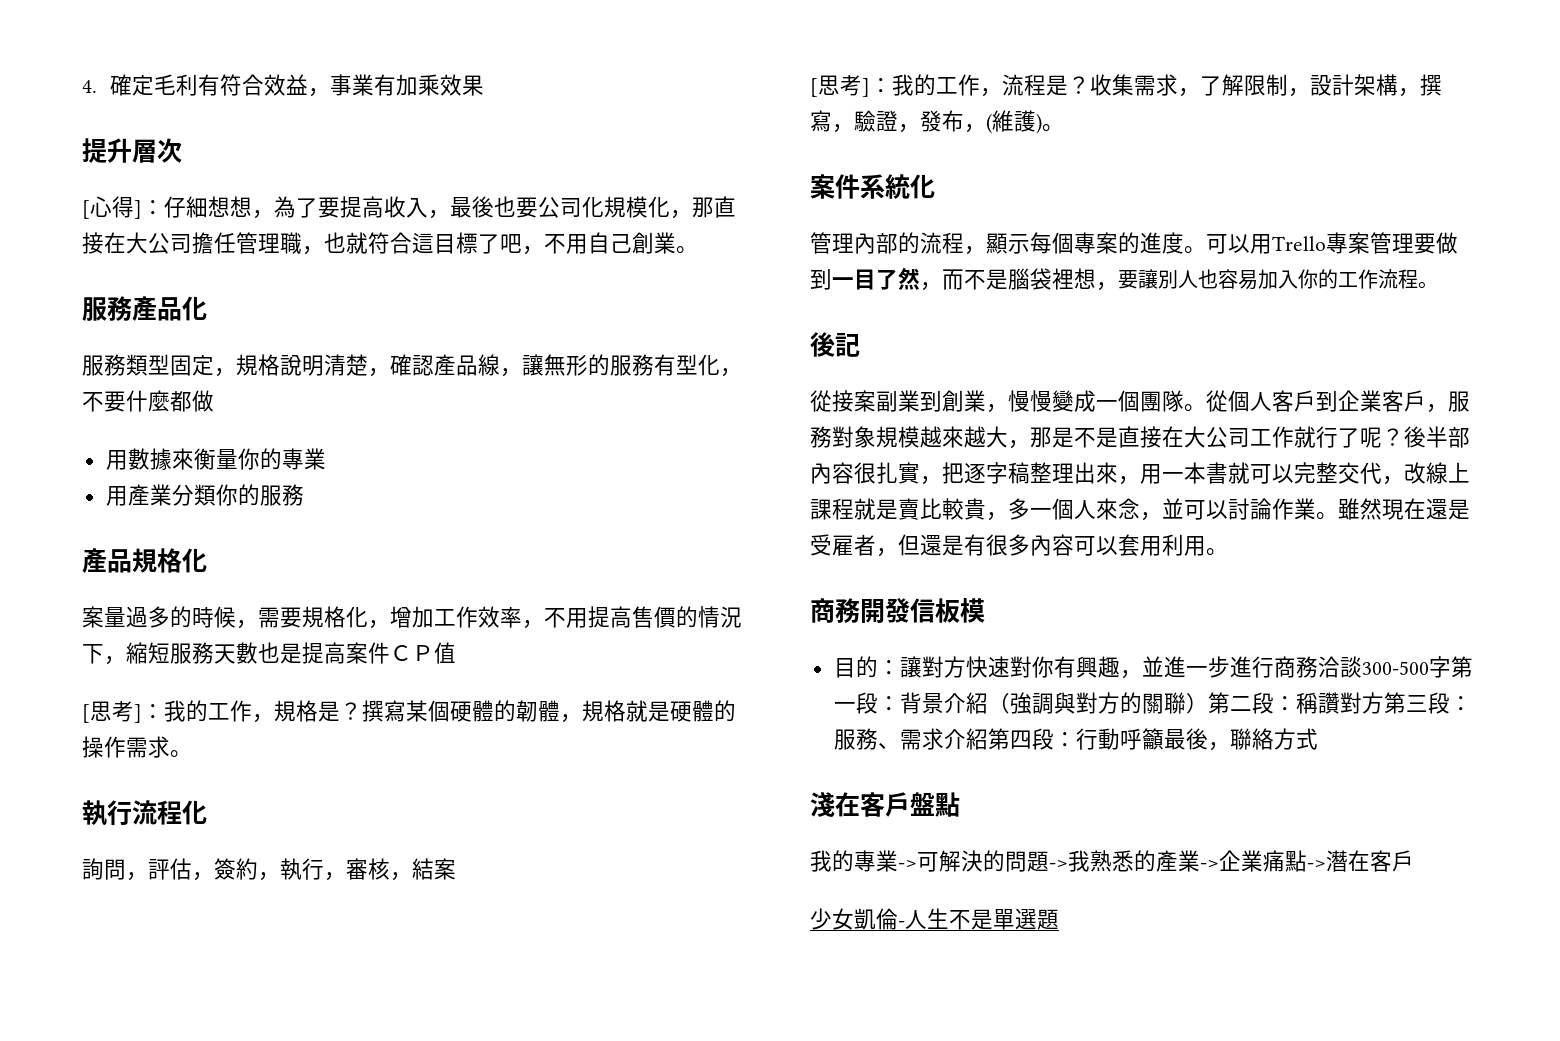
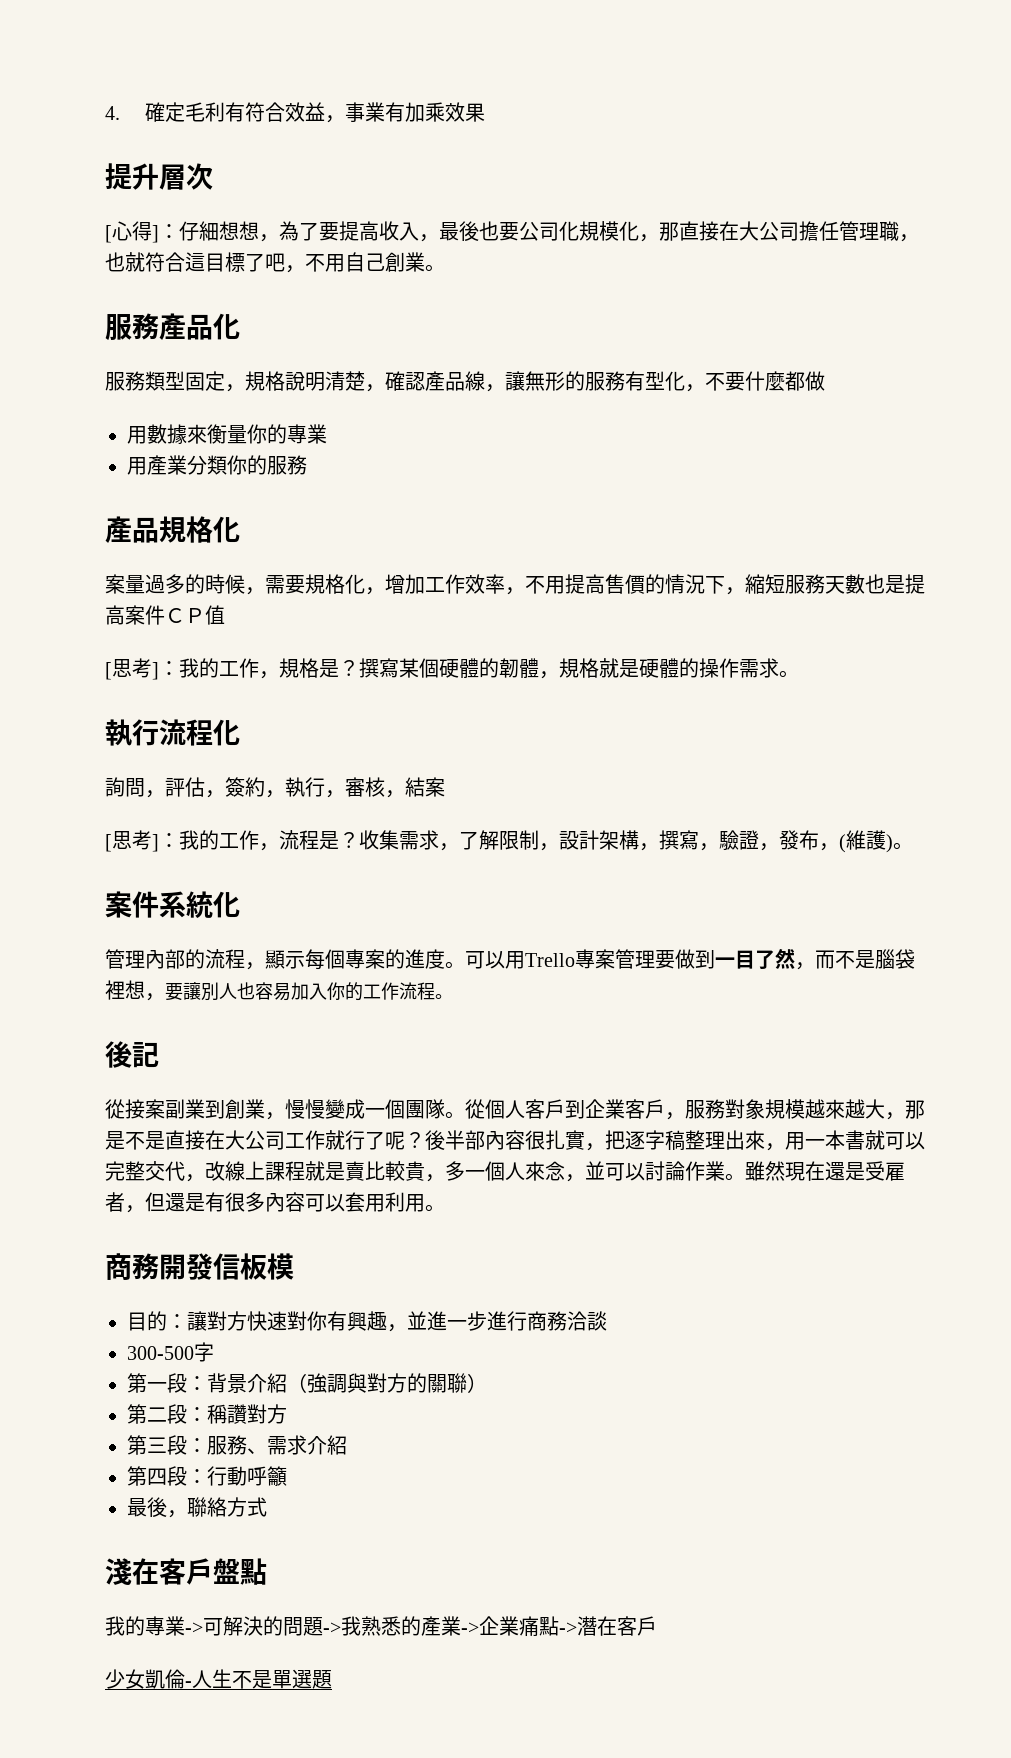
(1362, 667) none -> (607, 1321) //
(1451, 667) none -> (214, 1352) //
(1208, 703) none -> (487, 1383) //
(1384, 703) none -> (287, 1414) //
(988, 739) none -> (347, 1445) //
(1164, 739) none -> (287, 1476) //

